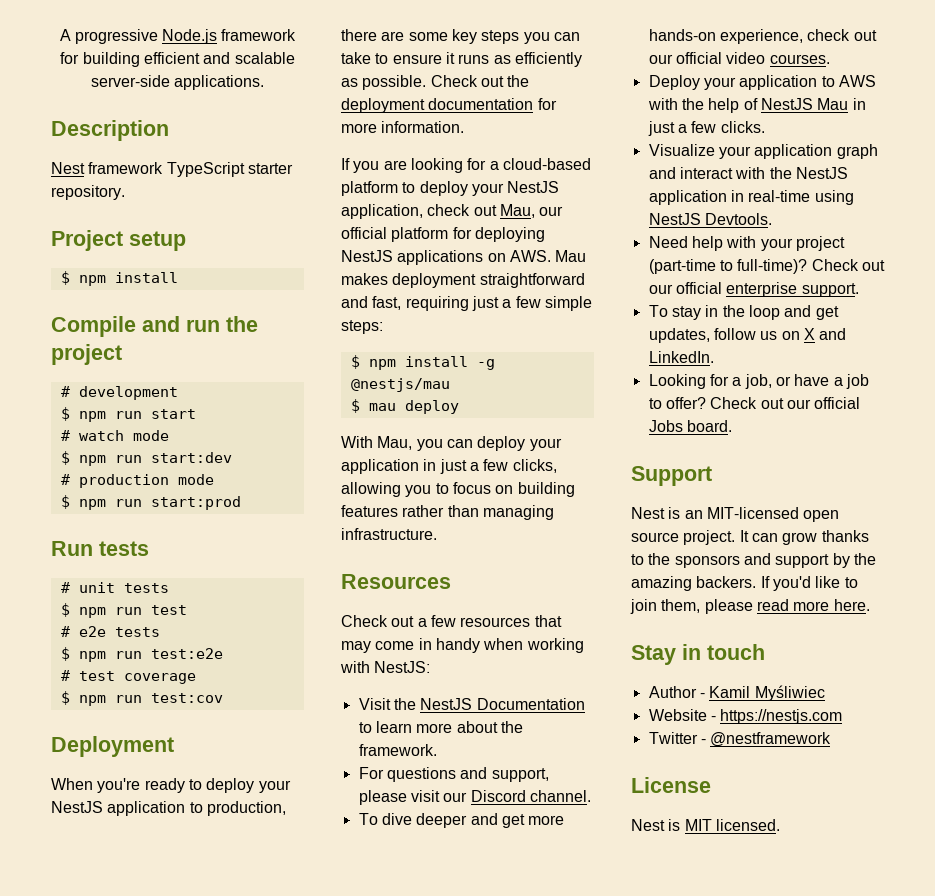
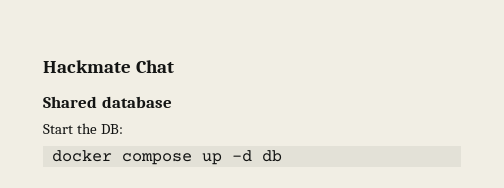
[59,29,297,44] [60,52,295,67] [90,75,265,90] [51,120,169,141] [51,162,293,177] [51,185,125,200] [51,230,186,251] [60,271,178,286] [51,316,258,337] [51,344,122,365] [60,386,178,400] [60,407,196,422] [60,430,169,441] [60,451,232,466] [60,474,214,488] [60,495,241,510] [51,541,149,556] [60,582,169,593] [60,603,187,618] [60,626,160,637] [60,647,223,662] [60,670,196,684] [60,691,223,706] [51,736,174,757] [51,778,291,793] [51,801,286,816] [341,29,580,44] [341,52,582,67] [341,75,530,90] [341,98,557,113] [341,121,465,133] [341,158,591,173] [341,181,560,196] [341,204,564,219] [341,227,545,242] [341,250,587,265] [341,273,585,288] [341,296,592,311] [341,320,383,334] [350,355,495,370] [350,378,450,392] [350,399,459,414] [341,436,562,451] [341,459,557,474] [341,482,575,497] [341,505,554,520] [341,528,437,540] [341,574,451,589] [341,615,562,627] [341,638,584,653] [340,661,431,673] [358,698,585,710] [358,721,523,733] [358,744,437,756] [358,767,549,782] [358,790,591,805] [358,813,565,828] [648,29,877,44] [648,52,830,64] [648,75,876,90] [647,98,866,113] [647,121,765,136] [648,144,878,159] [648,167,848,179] [648,190,854,205] [648,213,772,225] [648,236,845,251] [648,259,885,274] [648,282,859,297] [648,305,839,320] [648,328,847,343] [648,351,714,363] [648,374,869,389] [648,397,861,409] [648,420,732,432] [631,466,712,486] [631,507,840,522] [631,530,869,545] [631,553,876,568] [631,576,858,591] [630,599,870,614] [631,644,765,665] [648,685,825,701] [648,709,843,724] [648,732,832,747] [631,777,711,793] [631,819,780,831] A progressive Node.js framework for building efficient and scalable server-side applications. // Description // Nest framework TypeScript starter repository. // Project setup // $ npm install // Compile and run the project // # development // $ npm run start // # watch mode // $ npm run start:dev // # production mode // $ npm run start:prod // Run tests // # unit tests // $ npm run test // # e2e tests // $ npm run test:e2e // # test coverage // $ npm run test:cov // Deployment // When you're ready to deploy your NestJS application to production, there are some key steps you can take to ensure it runs as efficiently as possible. Check out the deployment documentation for more information. // If you are looking for a cloud-based platform to deploy your NestJS application, check out Mau, our official platform for deploying NestJS applications on AWS. Mau makes deployment straightforward and fast, requiring just a few simple steps: // $ npm install -g @nestjs/mau // $ mau deploy // With Mau, you can deploy your application in just a few clicks, allowing you to focus on building features rather than managing infrastructure. // Resources // Check out a few resources that may come in handy when working with NestJS: // Visit the NestJS Documentation to learn more about the framework. // For questions and support, please visit our Discord channel. // To dive deeper and get more hands-on experience, check out our official video courses. // Deploy your application to AWS with the help of NestJS Mau in just a few clicks. // Visualize your application graph and interact with the NestJS application in real-time using NestJS Devtools. // Need help with your project (part-time to full-time)? Check out our official enterprise support. // To stay in the loop and get updates, follow us on X and LinkedIn. // Looking for a job, or have a job to offer? Check out our official Jobs board. // Support // Nest is an MIT-licensed open source project. It can grow thanks to the sponsors and support by the amazing backers. If you'd like to join them, please read more here. // Stay in touch // Author - Kamil Myśliwiec // Website - https://nestjs.com // Twitter - @nestframework // License // Nest is MIT licensed. -> [43,60,174,73] [43,96,172,108] [43,123,123,134] [51,150,282,165] Hackmate Chat // Shared database // Start the DB: // docker compose up -d db

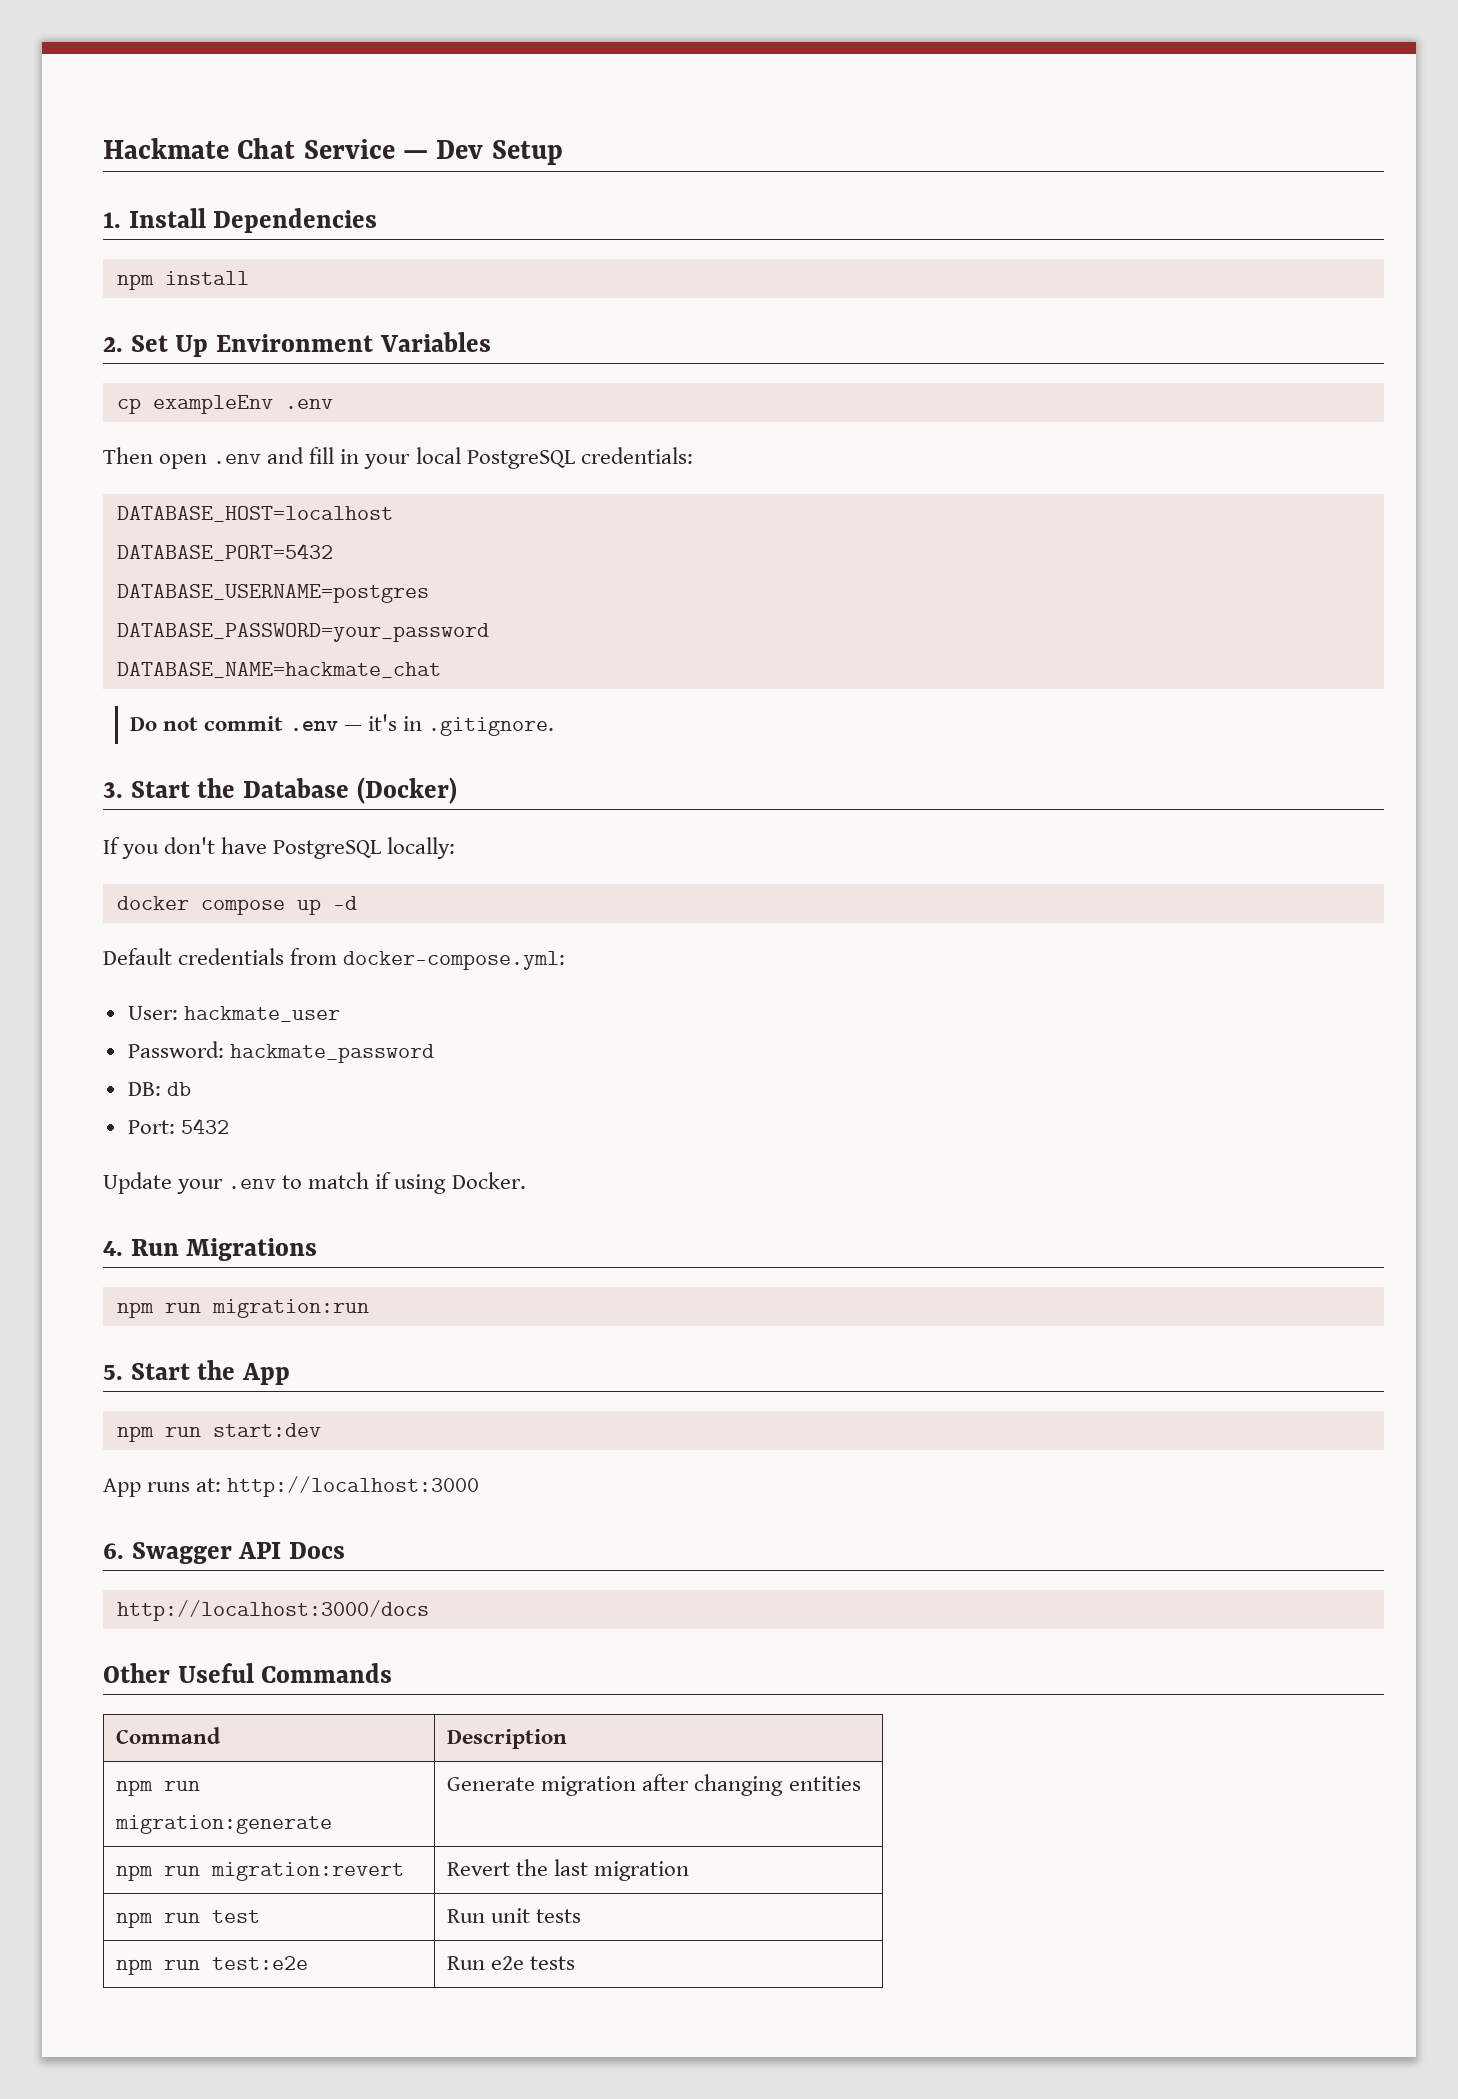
[43,96,172,108] [43,123,123,134] [51,150,282,165] // Shared database // Start the DB: // docker compose up -d db -> [303,139,563,165] [103,208,378,233] [116,271,249,290] [103,332,491,357] [116,395,333,414] [103,447,693,469] [116,506,393,522] [116,543,333,561] [116,584,429,603] [116,623,489,642] [116,662,441,678] [130,714,554,736] [103,777,457,804] [103,837,456,859] [116,896,357,915] [103,948,566,970] [127,1006,340,1022] [127,1041,434,1063] [127,1082,191,1096] [127,1118,229,1134] [103,1172,526,1194] [103,1238,318,1261] [116,1299,369,1318] [103,1360,291,1385] [116,1423,321,1442] [103,1476,480,1497] [103,1542,346,1564] [116,1600,429,1621] [103,1663,393,1683] [116,1727,222,1744] [447,1729,568,1749] [116,1780,201,1796] [115,1815,333,1834] [447,1774,861,1796] [116,1862,405,1881] [447,1859,690,1881] [116,1910,261,1928] [447,1908,582,1923] [116,1956,309,1975] [447,1956,576,1970] Service — Dev Setup // 1. Install Dependencies // npm install // 2. Set Up Environment Variables // cp exampleEnv .env // Then open .env and fill in your local PostgreSQL credentials: // DATABASE_HOST=localhost // DATABASE_PORT=5432 // DATABASE_USERNAME=postgres // DATABASE_PASSWORD=your_password // DATABASE_NAME=hackmate_chat // Do not commit .env — it's in .gitignore. // 3. Start the Database (Docker) // If you don't have PostgreSQL locally: // docker compose up -d // Default credentials from docker-compose.yml: // User: hackmate_user // Password: hackmate_password // DB: db // Port: 5432 // Update your .env to match if using Docker. // 4. Run Migrations // npm run migration:run // 5. Start the App // npm run start:dev // App runs at: http://localhost:3000 // 6. Swagger API Docs // http://localhost:3000/docs // Other Useful Commands // Command | Description // npm run migration:generate | Generate migration after changing entities // npm run migration:revert | Revert the last migration // npm run test | Run unit tests // npm run test:e2e | Run e2e tests

